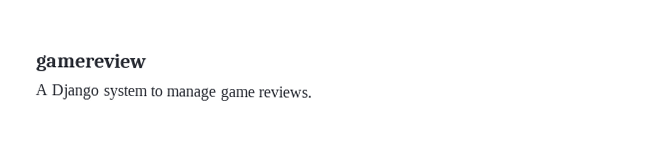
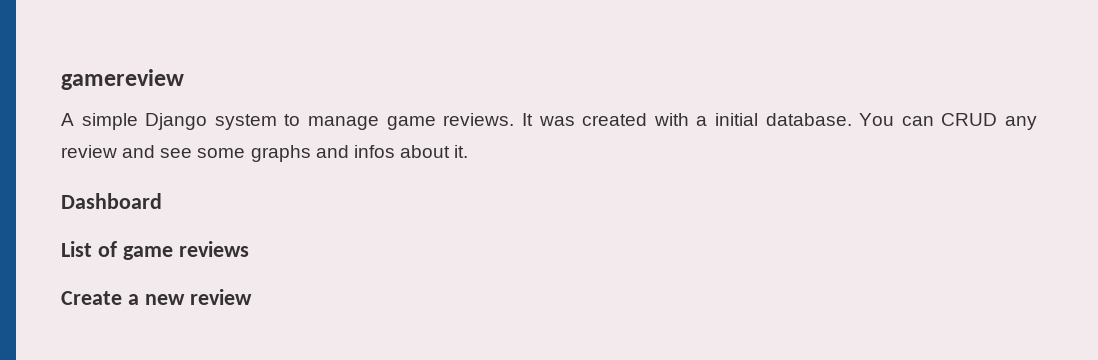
(48, 90) none -> [81,113,138,130] simple
(312, 92) none -> [521,113,1037,130] [61,145,469,162] [61,193,162,209] [61,241,249,260] [61,289,252,305] It was created with a initial database. You can CRUD any review and see some graphs and infos about it. // Dashboard // List of game reviews // Create a new review

